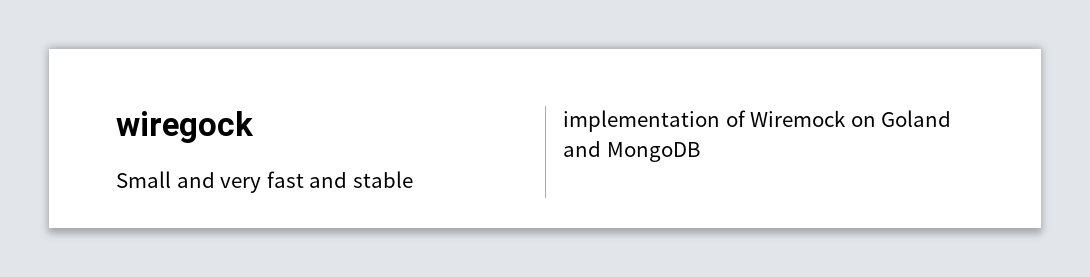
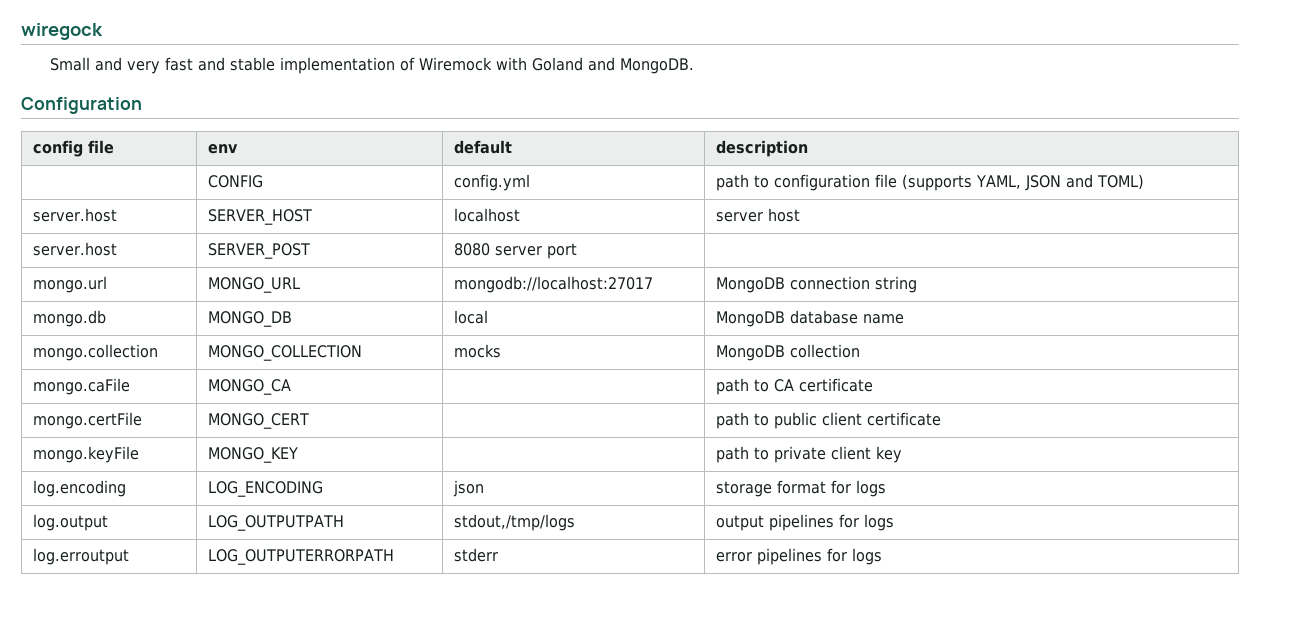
[850,116,876,127] on -> [495,57,527,70] with
[606,142,700,162] MongoDB -> [619,58,694,74] [21,97,142,114] [33,140,115,157] [208,144,239,154] [454,140,513,154] [716,140,809,157] [208,175,264,188] [454,174,531,191] [716,174,1145,191] [33,208,118,222] [208,209,313,225] [454,208,521,222] [716,208,801,222] [33,242,118,256] [208,243,311,259] [454,243,578,259] [33,276,108,293] [208,277,301,293] [454,276,654,293] [716,276,918,293] [33,310,107,327] [208,311,293,327] [454,310,489,324] [716,310,905,327] [33,344,159,361] [208,345,363,361] [454,344,502,358] [716,344,861,361] [33,378,131,395] [208,379,292,395] [716,378,874,395] [33,412,143,429] [208,413,310,429] [716,412,942,429] [33,446,140,463] [208,447,299,463] [716,446,903,463] [33,480,127,497] [208,481,324,497] [453,480,485,497] [716,480,887,497] [33,514,109,531] [208,515,345,531] [454,514,576,531] [716,514,895,531] [33,548,130,565] [208,549,395,565] [454,548,499,562] [716,548,883,565] MongoDB. // Configuration // config file | env | default | description // | CONFIG | config.yml | path to configuration file (supports YAML, JSON and TOML) // server.host | SERVER_HOST | localhost | server host // server.host | SERVER_POST | 8080 server port | // mongo.url | MONGO_URL | mongodb://localhost:27017 | MongoDB connection string // mongo.db | MONGO_DB | local | MongoDB database name // mongo.collection | MONGO_COLLECTION | mocks | MongoDB collection // mongo.caFile | MONGO_CA | | path to CA certificate // mongo.certFile | MONGO_CERT | | path to public client certificate // mongo.keyFile | MONGO_KEY | | path to private client key // log.encoding | LOG_ENCODING | json | storage format for logs // log.output | LOG_OUTPUTPATH | stdout,/tmp/logs | output pipelines for logs // log.erroutput | LOG_OUTPUTERRORPATH | stderr | error pipelines for logs

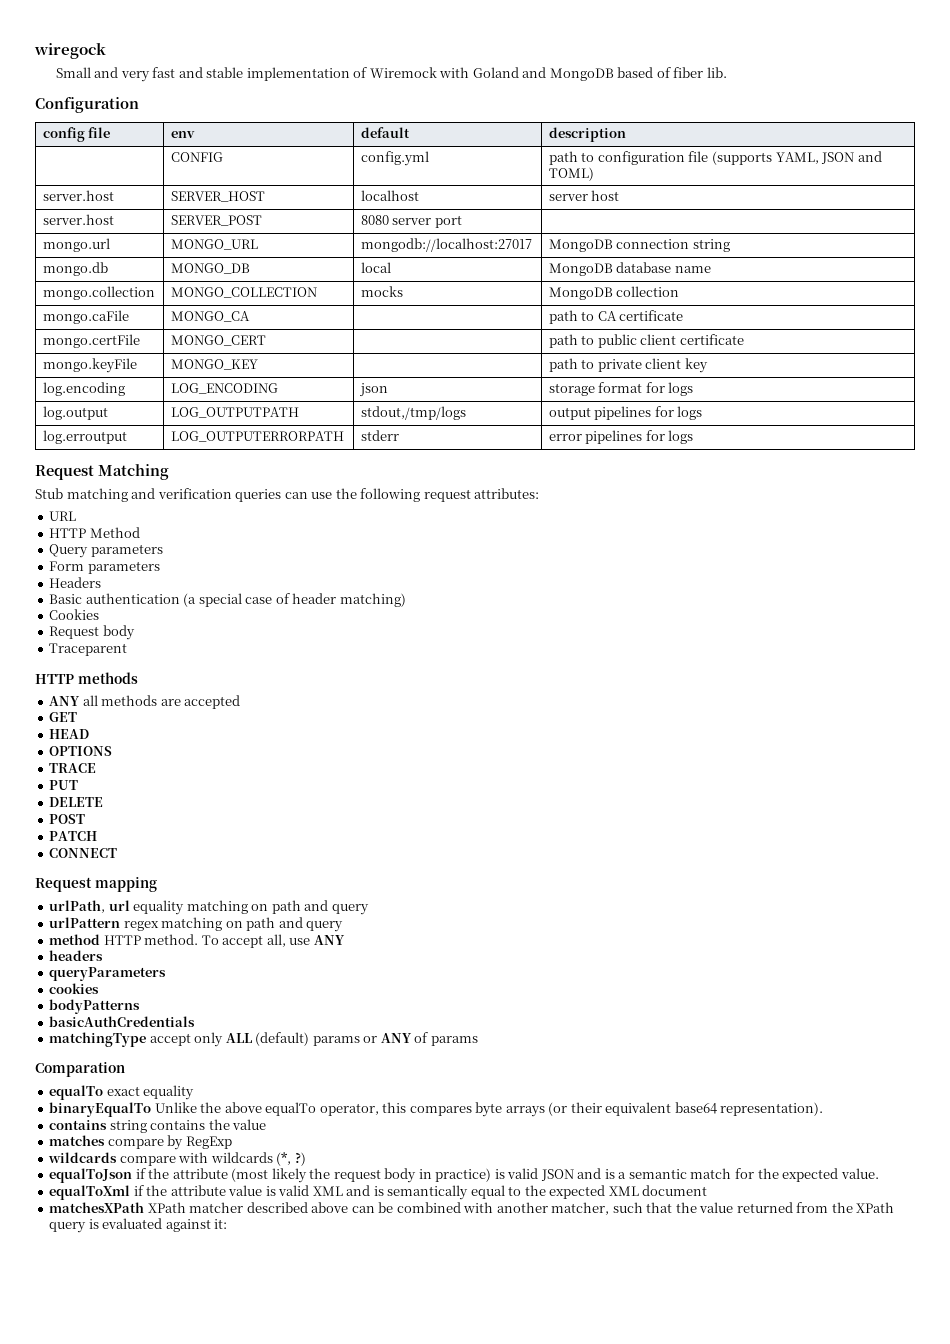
[619,58,694,74] MongoDB. -> [549,67,727,81] MongoDB based of fiber lib.
(883, 556) none -> [35,464,169,480] [35,488,540,502] [49,511,77,521] [49,527,140,538] [49,544,163,558] [49,561,160,574] [49,577,102,588] [49,593,406,607] [49,609,100,620] [49,625,135,640] [49,643,128,656] [35,672,138,684] [49,695,241,709] [49,712,78,722] [49,729,90,739] [49,746,113,756] [49,763,97,773] [49,780,79,790] [49,797,104,807] [49,814,86,824] [49,831,98,841] [49,848,118,858] [35,877,157,892] [49,900,369,915] [49,917,344,932] [49,934,345,948] [49,950,104,961] [49,967,167,981] [49,983,100,994] [49,999,141,1014] [49,1016,196,1027] [49,1032,478,1047] [35,1062,125,1077] [49,1085,195,1100] [49,1102,824,1117] [49,1119,267,1133] [49,1135,232,1150] [48,1152,306,1166] [49,1168,879,1183] [49,1185,708,1200] [49,1202,895,1215] [49,1218,228,1233] // Request Matching // Stub matching and verification queries can use the following request attributes: // URL // HTTP Method // Query parameters // Form parameters // Headers // Basic authentication (a special case of header matching) // Cookies // Request body // Traceparent // HTTP methods // ANY all methods are accepted // GET // HEAD // OPTIONS // TRACE // PUT // DELETE // POST // PATCH // CONNECT // Request mapping // urlPath, url equality matching on path and query // urlPattern regex matching on path and query // method HTTP method. To accept all, use ANY // headers // queryParameters // cookies // bodyPatterns // basicAuthCredentials // matchingType accept only ALL (default) params or ANY of params // Comparation // equalTo exact equality // binaryEqualTo Unlike the above equalTo operator, this compares byte arrays (or their equivalent base64 representation). // contains string contains the value // matches compare by RegExp // wildcards compare with wildcards (*, ?) // equalToJson if the attribute (most likely the request body in practice) is valid JSON and is a semantic match for the expected value. // equalToXml if the attribute value is valid XML and is semantically equal to the expected XML document // matchesXPath XPath matcher described above can be combined with another matcher, such that the value returned from the XPath query is evaluated against it:

